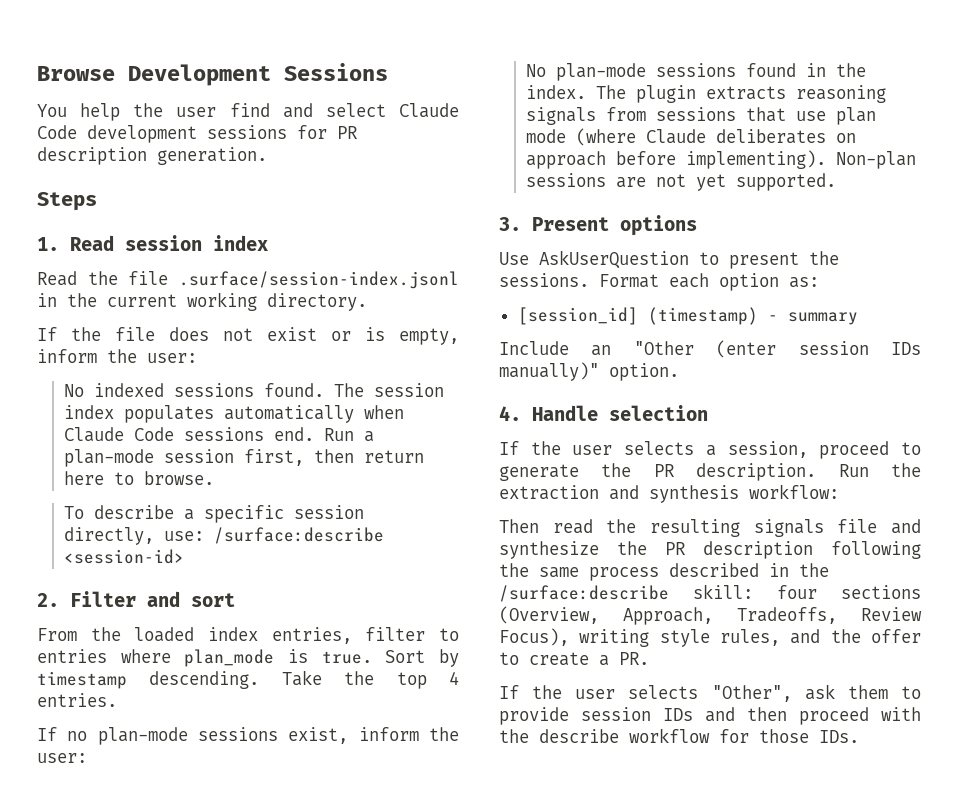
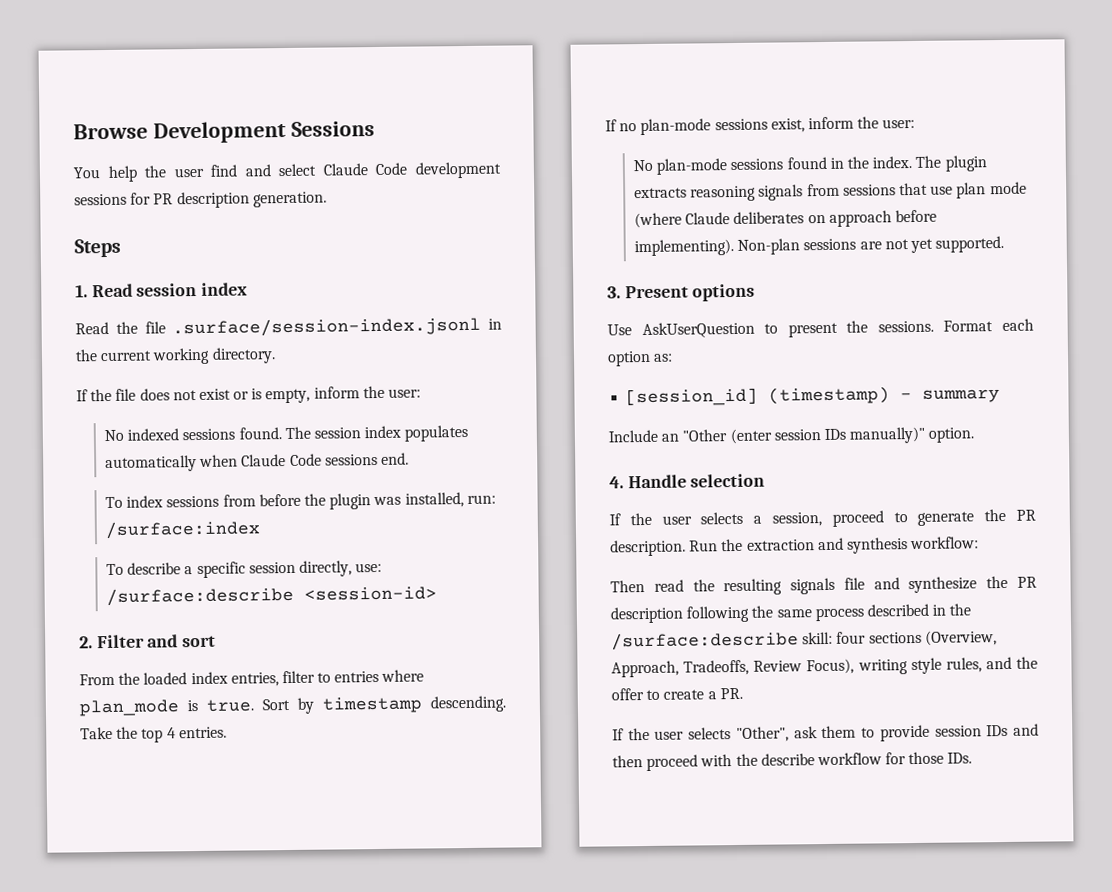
[323,428,374,442] [63,449,424,467] [63,471,214,485] Run a plan-mode session first, then return here to browse. -> [105,492,496,510] [105,520,262,540] // To index sessions from before the plugin was installed, run: /surface:index

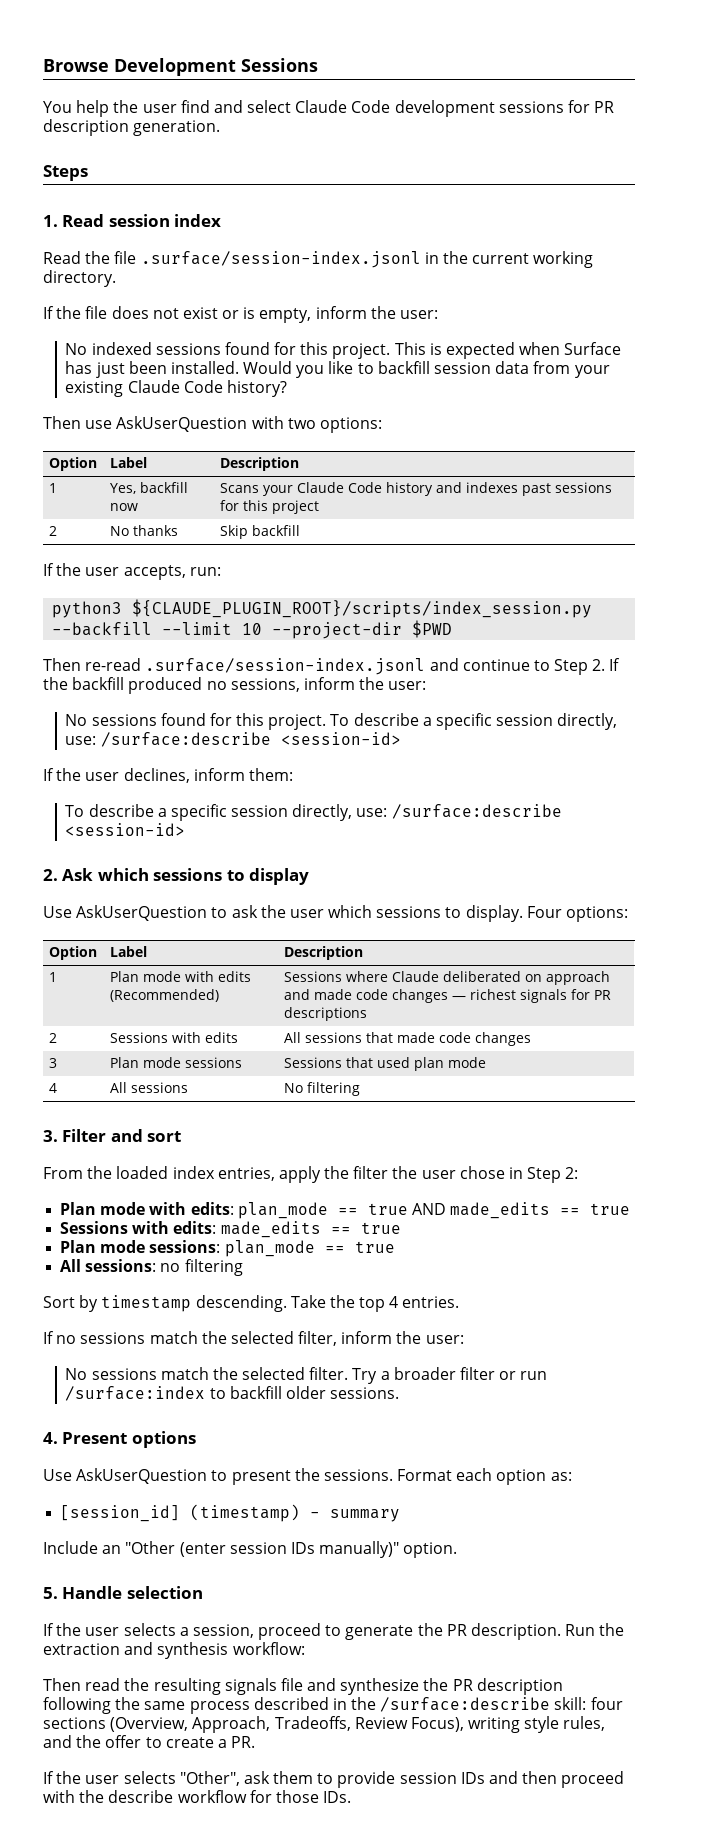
[238,424,469,442] [105,452,409,473] [105,492,496,510] [105,520,262,540] found. The session index populates automatically when Claude Code sessions end. // To index sessions from before the plugin was installed, run: /surface:index -> [224,342,622,359] [65,361,610,378] [65,380,287,397] [43,416,382,433] [49,457,98,471] [110,457,148,468] [220,457,300,471] [49,483,58,493] [110,482,189,494] [110,503,139,511] [220,482,613,496] [220,500,320,514] [49,526,58,536] [110,525,179,536] [220,525,301,539] [43,563,221,580] [52,599,593,618] [52,620,453,639] [43,658,621,675] [43,677,427,694] [65,713,618,730] [65,732,401,747] [43,768,293,783] found for this project. This is expected when Surface has just been installed. Would you like to backfill session data from your existing Claude Code history? // Then use AskUserQuestion with two options: // Option | Label | Description // 1 | Yes, backfill now | Scans your Claude Code history and indexes past sessions for this project // 2 | No thanks | Skip backfill // If the user accepts, run: // python3 ${CLAUDE_PLUGIN_ROOT}/scripts/index_session.py --backfill --limit 10 --project-dir $PWD // Then re-read .surface/session-index.jsonl and continue to Step 2. If the backfill produced no sessions, inform the user: // No sessions found for this project. To describe a specific session directly, use: /surface:describe <session-id> // If the user declines, inform them:
(93, 642) none -> [62,868,310,885] [43,905,629,922] [49,946,98,960] [110,946,148,957] [284,946,364,960] [49,972,58,982] [110,971,252,982] [110,989,220,1002] [284,971,611,985] [284,989,612,1003] [284,1007,368,1021] [49,1033,58,1043] [110,1032,239,1043] [284,1032,532,1046] [49,1058,58,1068] [110,1057,243,1068] [284,1057,487,1071] [49,1083,58,1093] [110,1082,189,1093] [284,1082,361,1096] [43,1130,58,1142] Ask which sessions to display // Use AskUserQuestion to ask the user which sessions to display. Four options: // Option | Label | Description // 1 | Plan mode with edits (Recommended) | Sessions where Claude deliberated on approach and made code changes — richest signals for PR descriptions // 2 | Sessions with edits | All sessions that made code changes // 3 | Plan mode sessions | Sessions that used plan mode // 4 | All sessions | No filtering // 3.
[281,669,425,684] [79,699,254,717] filter to entries where plan_mode is true. -> [278,1166,579,1183] [60,1202,631,1219] [60,1221,401,1238] [60,1240,395,1257] [60,1259,243,1276] apply the filter the user chose in Step 2: // Plan mode with edits: plan_mode == true AND made_edits == true // Sessions with edits: made_edits == true // Plan mode sessions: plan_mode == true // All sessions: no filtering //
[640,116,916,136] [633,155,987,175] [634,181,1027,202] [634,209,937,229] [634,235,1005,257] [607,286,621,299] plan-mode sessions exist, inform the user: // No plan-mode sessions found in the index. The plugin extracts reasoning signals from sessions that use plan mode (where Claude deliberates on approach before implementing). Non-plan sessions are not yet supported. // 3. -> [80,1331,464,1346] [65,1367,548,1384] [65,1386,400,1401] [43,1432,58,1444] sessions match the selected filter, inform the user: // No sessions match the selected filter. Try a broader filter or run /surface:index to backfill older sessions. // 4.
[609,476,624,489] 4. -> [43,1587,58,1599] 5.

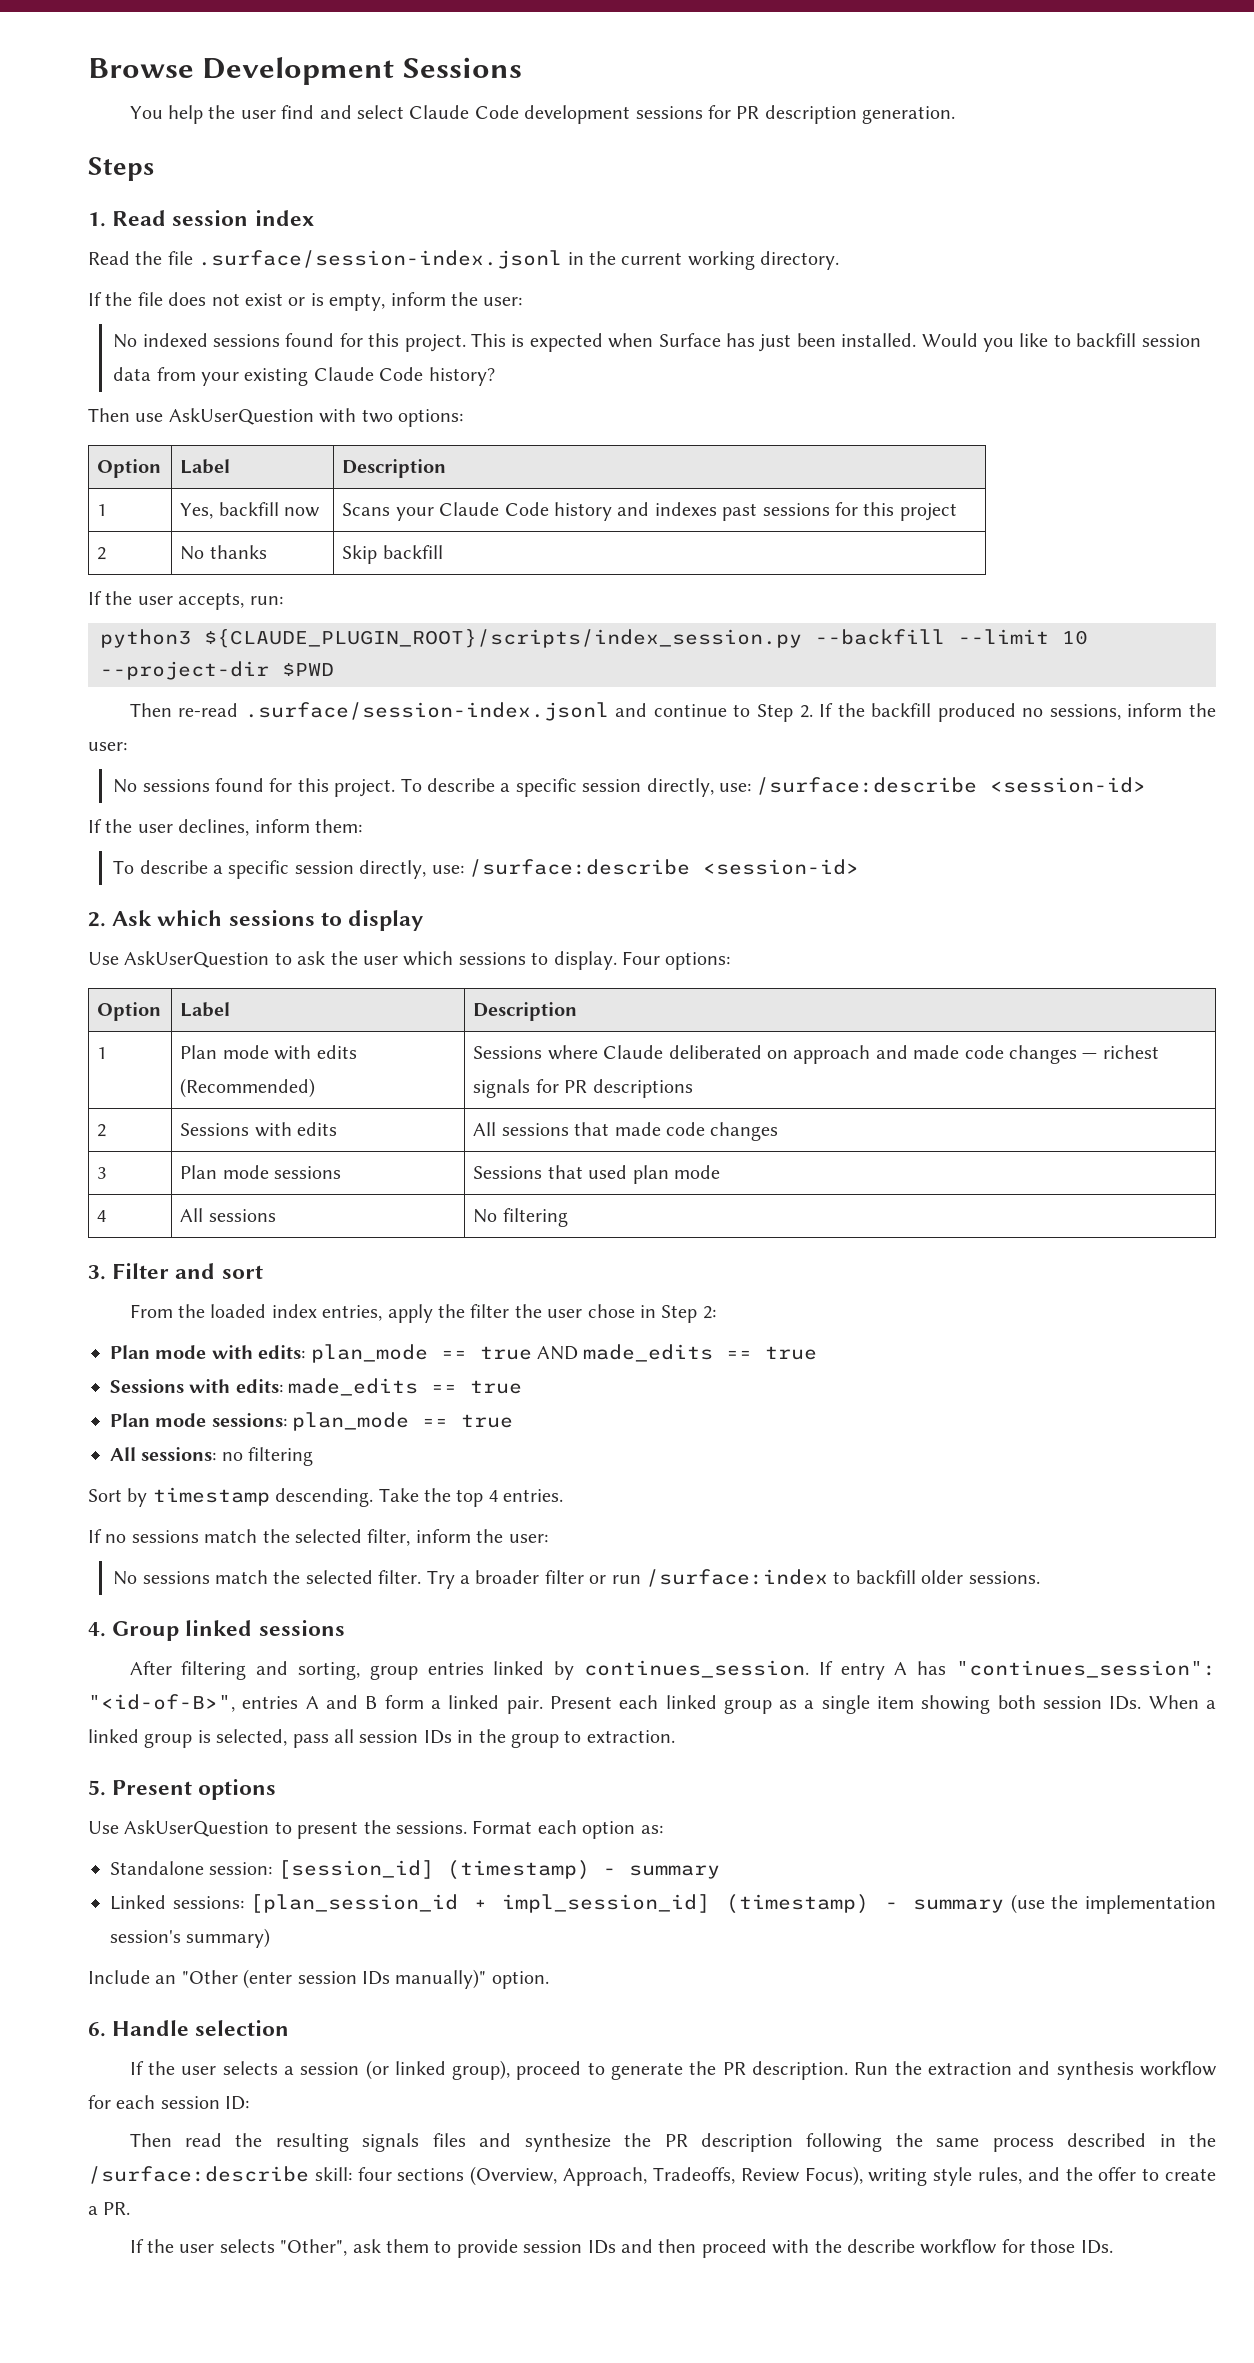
(58, 1438) none -> [112,1620,345,1641] [129,1660,1216,1680] [88,1694,1217,1714] [88,1729,675,1748] [88,1780,106,1796] Group linked sessions // After filtering and sorting, group entries linked by continues_session. If entry A has "continues_session": "<id-of-B>", entries A and B form a linked pair. Present each linked group as a single item showing both session IDs. When a linked group is selected, pass all session IDs in the group to extraction. // 5.
(572, 1476) none -> [110,1861,273,1875] Standalone session:
(401, 1515) none -> [110,1894,1216,1914] [110,1928,271,1948] // Linked sessions: [plan_session_id + impl_session_id] (timestamp) - summary (use the implementation session's summary)
[43,1587,58,1599] 5. -> [88,2022,106,2037] 6.
[192,1624,254,1638] session, -> [300,2060,511,2080] session (or linked group),
[232,1642,305,1655] workflow: -> [1140,2061,1217,2076] [88,2095,250,2110] workflow for each session ID:
[280,1678,303,1691] file -> [432,2133,466,2147] files

